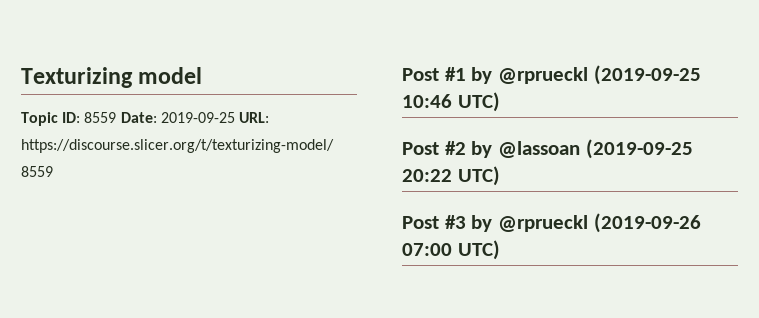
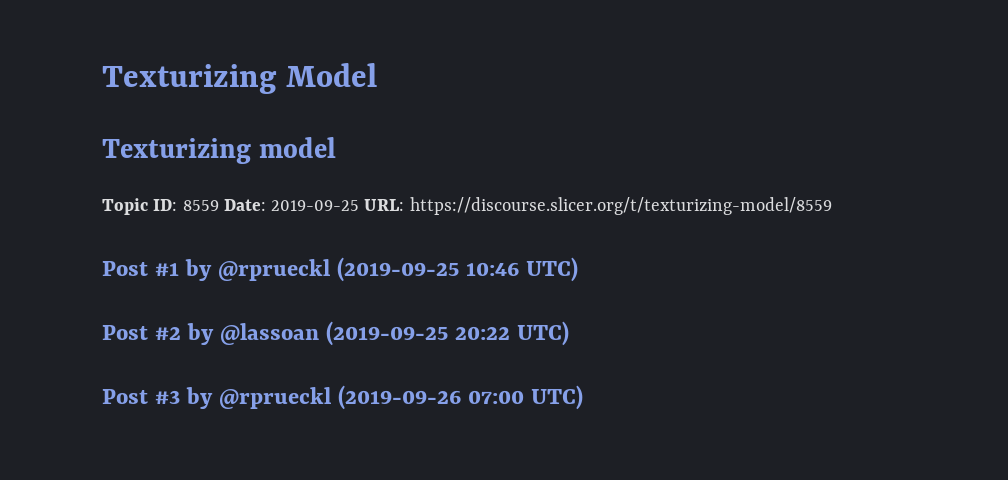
[21,67,133,88] Texturizing -> [102,63,377,94] [102,138,251,164] Texturizing Model // Texturizing

